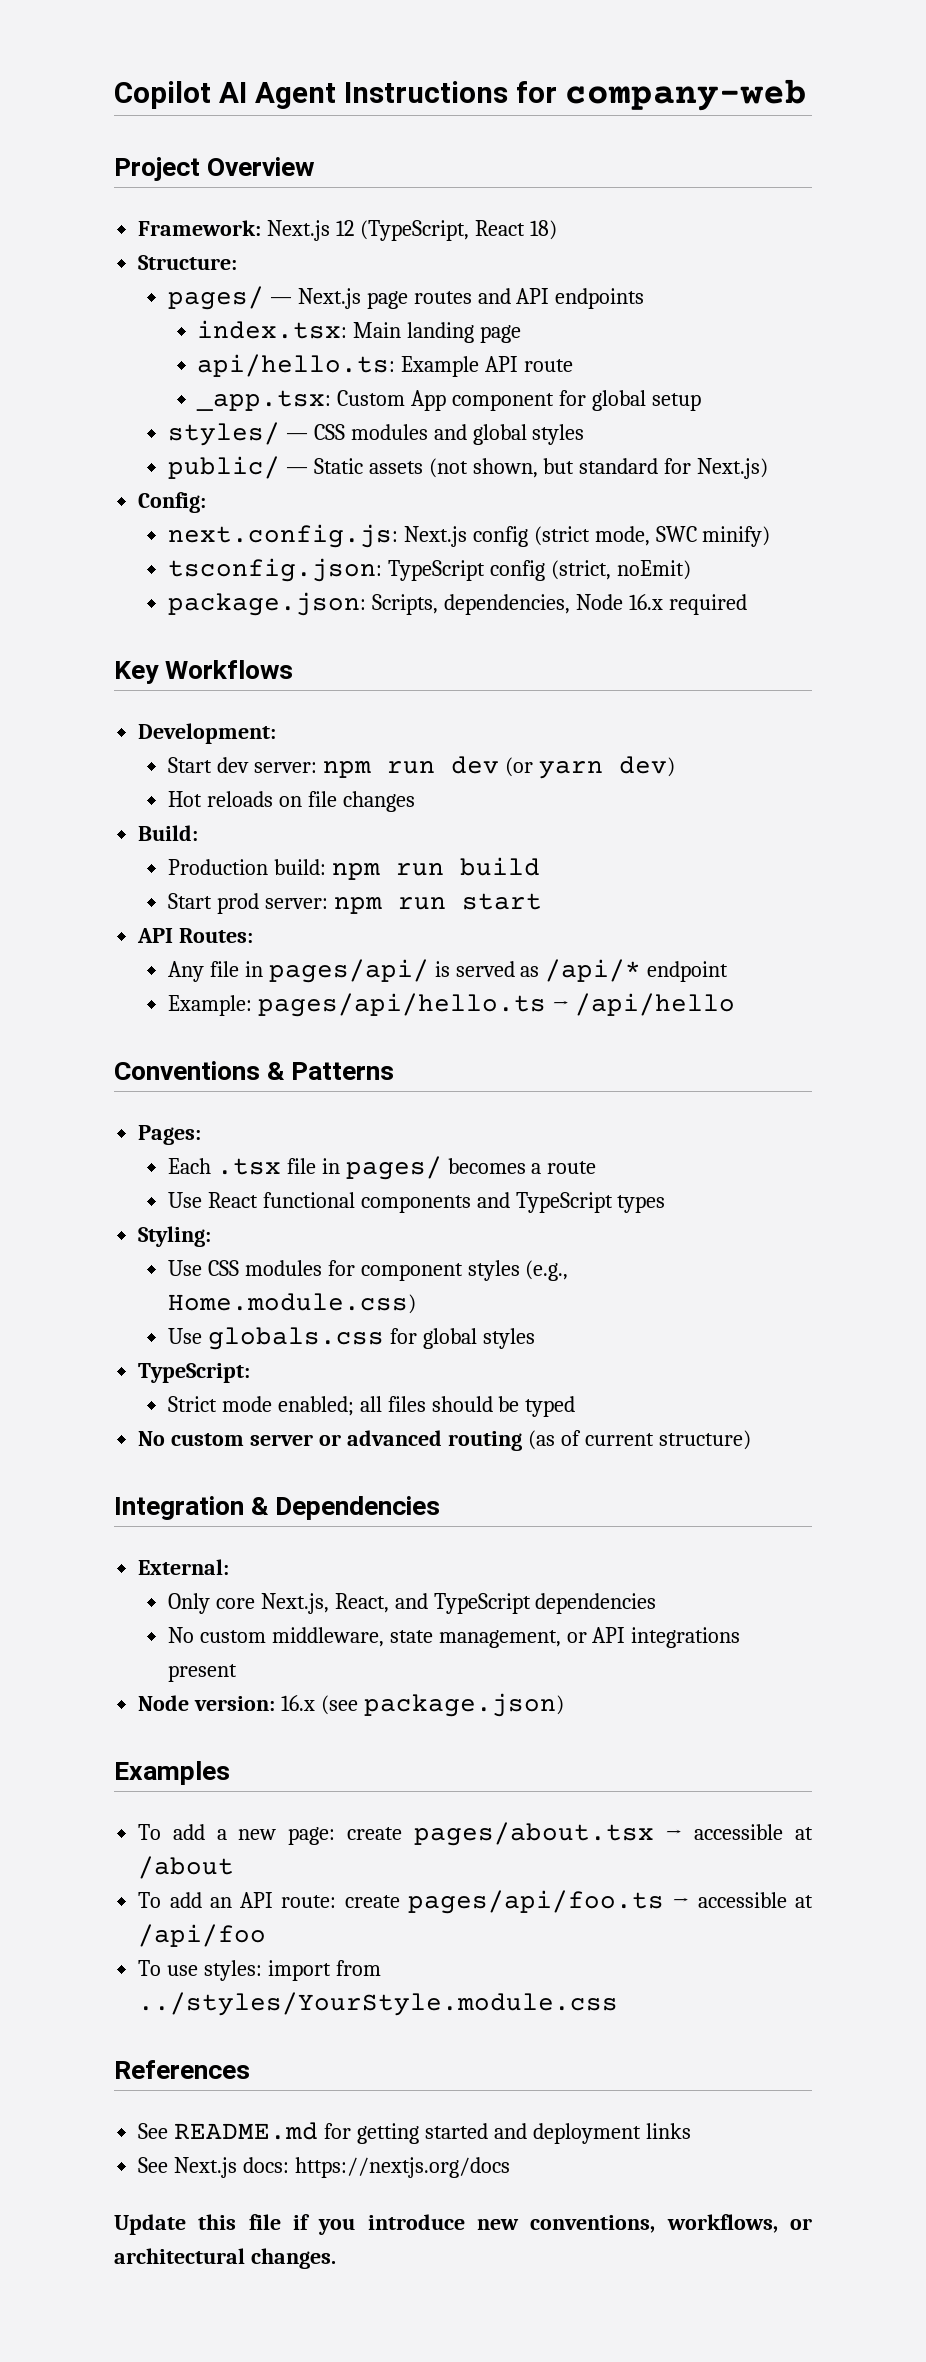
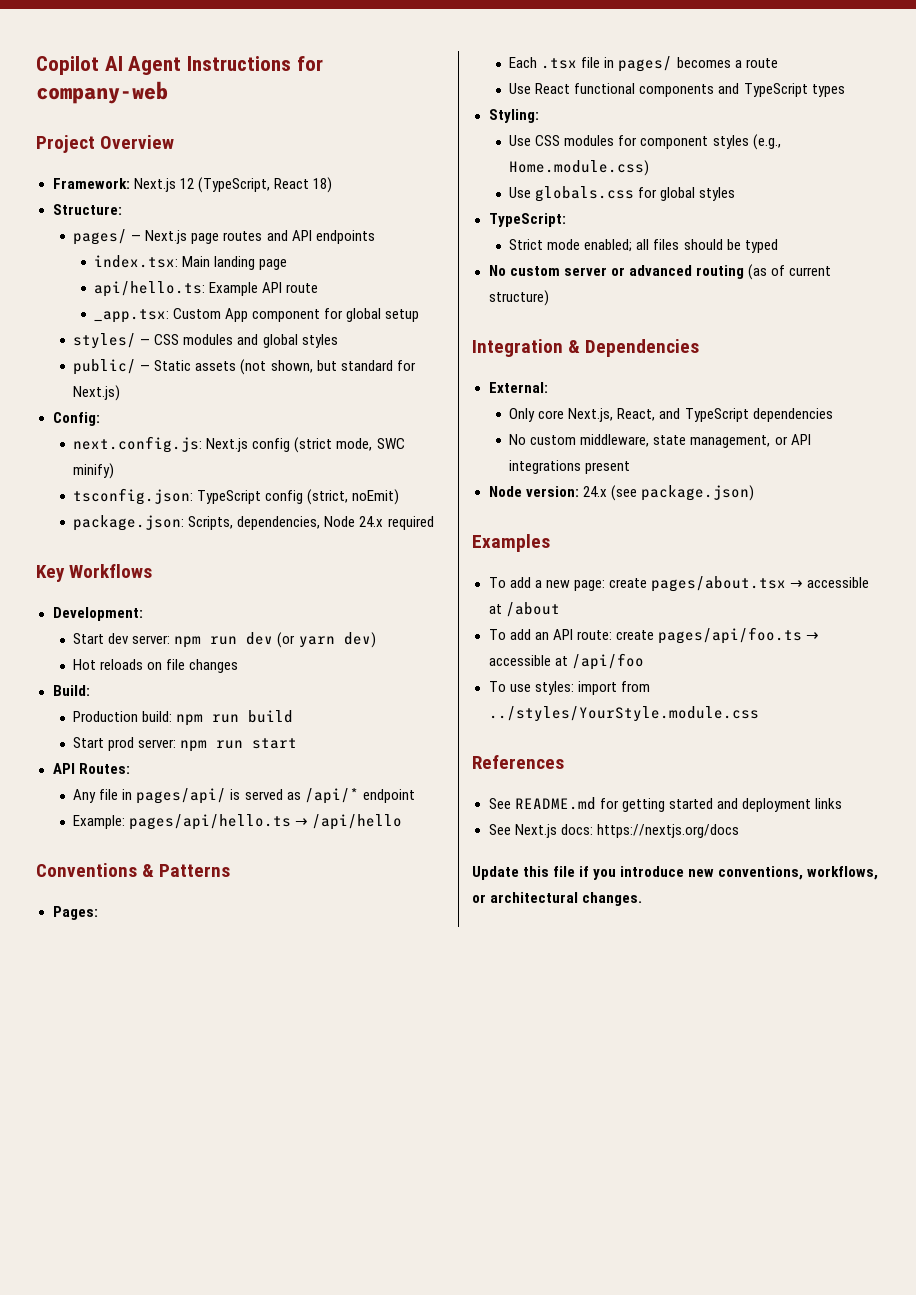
[628,594,663,610] 16.x -> [359,516,384,527] 24.x
[281,1695,316,1711] 16.x -> [582,486,607,497] 24.x

